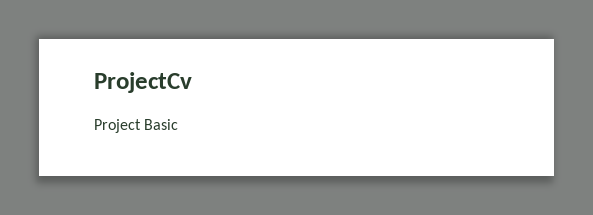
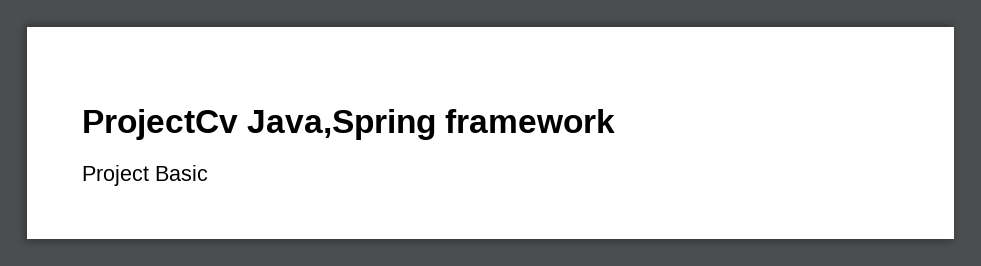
(192, 82) none -> [247,109,616,140] Java,Spring framework

